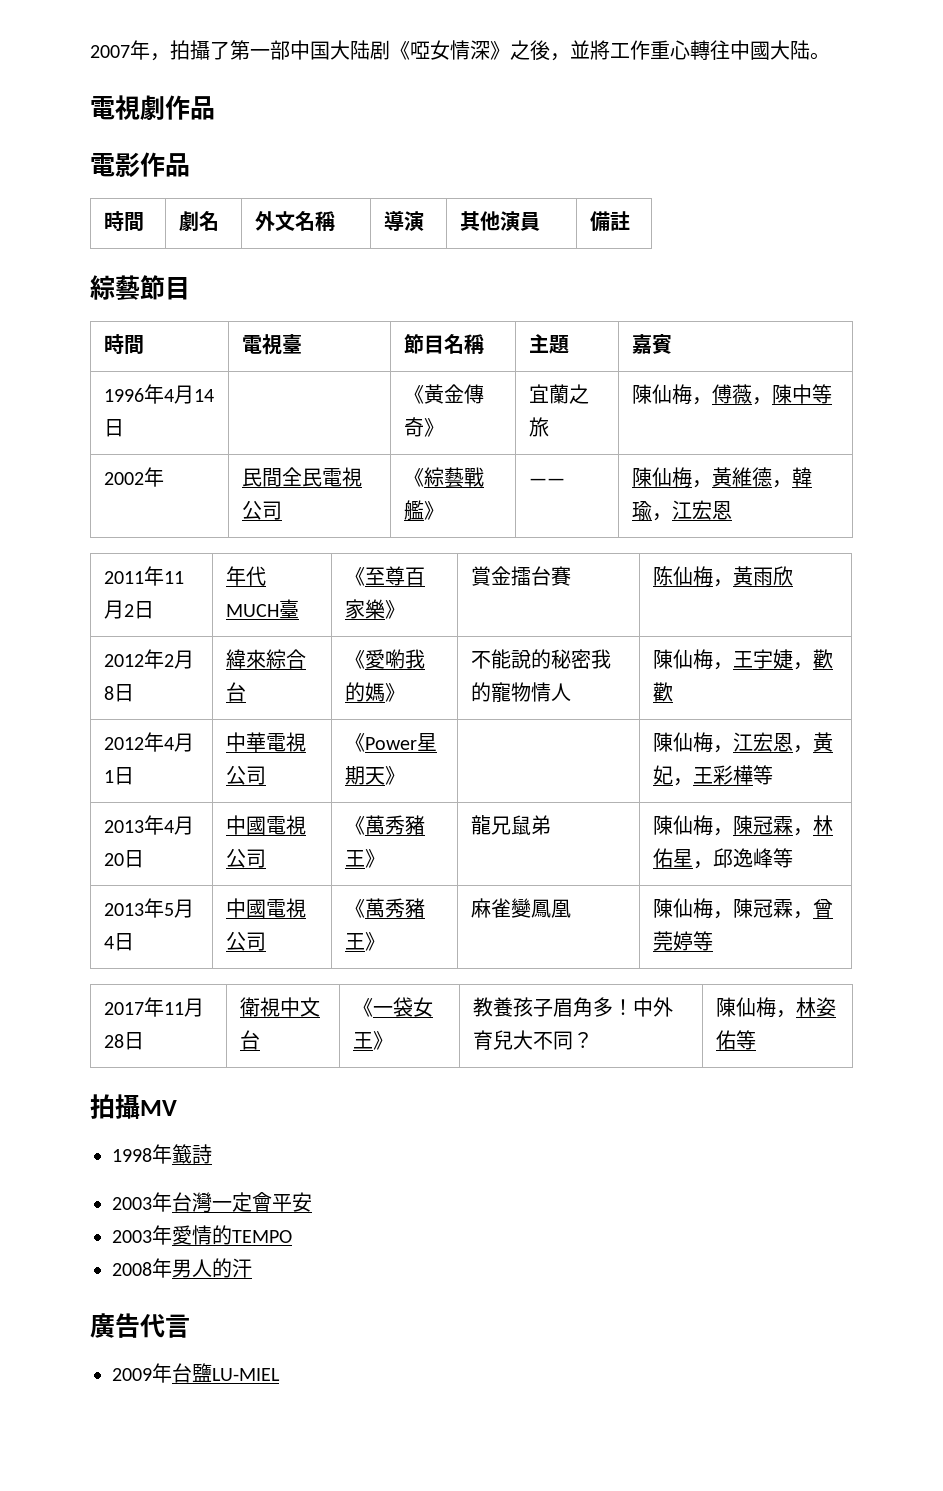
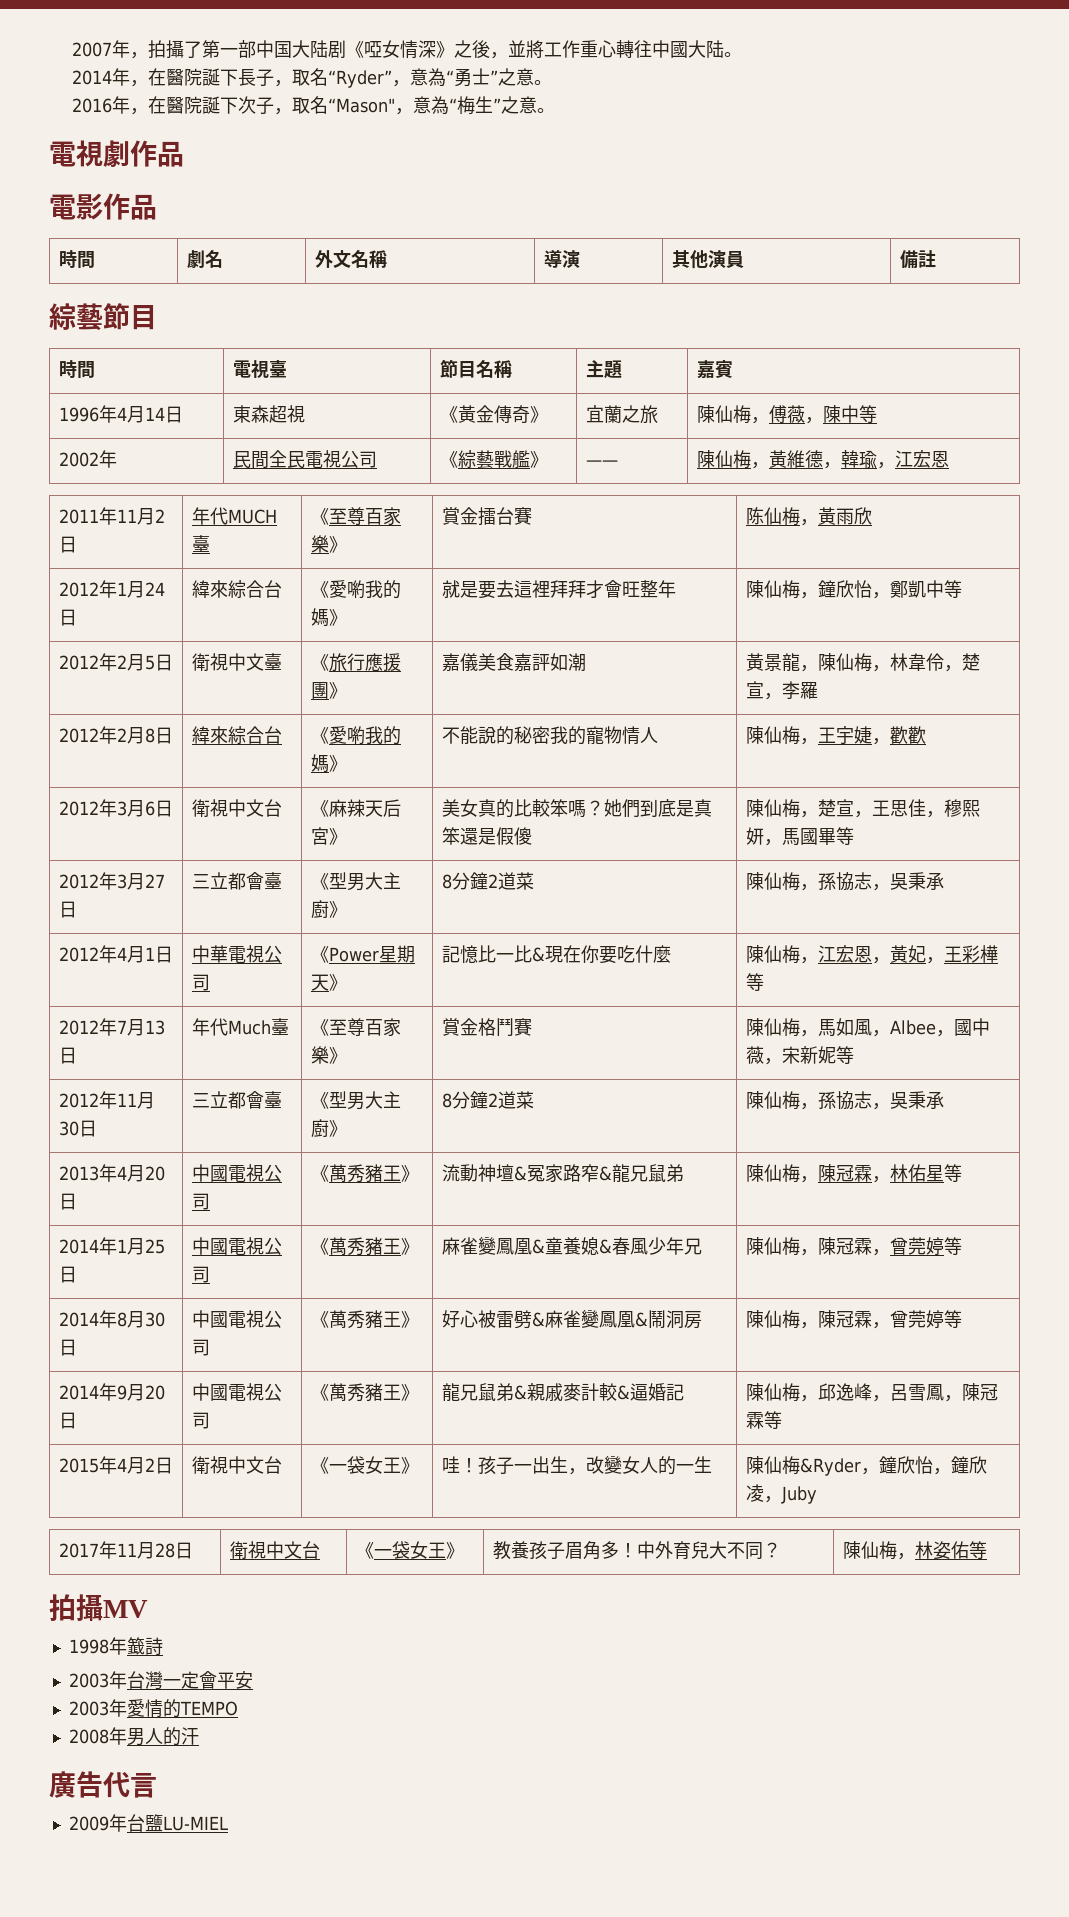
(830, 56) none -> [72,68,553,88] [72,96,556,115] // 2014年，在醫院誕下長子，取名“Ryder”，意為“勇士”之意。 // 2016年，在醫院誕下次子，取名“Mason"，意為“梅生”之意。
(124, 428) none -> [232,405,305,423] 東森超視
(793, 576) none -> [58,580,165,598] [58,609,77,626] [191,580,282,598] [310,580,401,599] [310,608,347,627] [441,580,676,599] [745,580,962,599] [58,653,173,671] [191,653,282,671] [310,653,401,672] [310,682,347,699] [441,653,586,672] [745,653,980,672] [745,681,818,700] // 2012年1月24日 | 緯來綜合台 | 《愛喲我的媽》 | 就是要去這裡拜拜才會旺整年 | 陳仙梅，鐘欣怡，鄭凱中等 // 2012年2月5日 | 衛視中文臺 | 《旅行應援團》 | 嘉儀美食嘉評如潮 | 黃景龍，陳仙梅，林韋伶，楚宣，李羅
(673, 692) none -> [58,799,173,817] [191,799,282,817] [310,799,401,817] [310,827,347,845] [441,799,712,818] [441,827,532,845] [745,799,980,818] [745,827,854,846] [58,872,165,890] [58,901,77,918] [191,872,282,890] [310,872,401,891] [310,900,347,919] [441,872,534,890] [745,872,944,891] // 2012年3月6日 | 衛視中文台 | 《麻辣天后宮》 | 美女真的比較笨嗎？她們到底是真笨還是假傻 | 陳仙梅，楚宣，王思佳，穆熙妍，馬國畢等 // 2012年3月27日 | 三立都會臺 | 《型男大主廚》 | 8分鐘2道菜 | 陳仙梅，孫協志，吳秉承
(405, 775) none -> [441,945,671,964] 記憶比一比&現在你要吃什麼
(773, 775) none -> [58,1018,165,1036] [58,1047,77,1064] [191,1018,289,1036] [310,1018,401,1037] [310,1046,347,1064] [441,1018,532,1037] [745,1018,990,1037] [745,1046,854,1065] [58,1091,155,1109] [58,1120,97,1137] [191,1091,282,1109] [310,1091,401,1110] [310,1119,347,1138] [441,1091,534,1109] [745,1091,944,1110] // 2012年7月13日 | 年代Much臺 | 《至尊百家樂》 | 賞金格鬥賽 | 陳仙梅，馬如風，Albee，國中薇，宋新妮等 // 2012年11月30日 | 三立都會臺 | 《型男大主廚》 | 8分鐘2道菜 | 陳仙梅，孫協志，吳秉承
(385, 858) none -> [441,1164,612,1183] 流動神壇&冤家路窄&
[692,848,793,869] [103,898,194,918] [103,936,114,949] ，邱逸峰等 // 2013年5月4 -> [943,1164,962,1182] [58,1237,165,1255] 等 // 2014年1月25
[652,898,833,919] [652,931,713,951] | 陳仙梅，陳冠霖，曾莞婷等 -> [531,1237,702,1255] [745,1237,962,1256] [58,1310,165,1328] [58,1339,77,1356] [191,1310,282,1328] [191,1339,210,1356] [310,1310,419,1329] [441,1309,702,1329] [745,1310,962,1329] [58,1383,165,1401] [58,1412,77,1429] [191,1383,282,1401] [191,1412,210,1429] [310,1383,419,1402] [441,1383,684,1402] [745,1383,998,1402] [745,1411,782,1429] [58,1456,173,1474] [191,1456,282,1474] [310,1456,419,1474] [441,1455,712,1475] [745,1456,987,1476] [745,1484,817,1504] &童養媳&春風少年兄 | 陳仙梅，陳冠霖，曾莞婷等 // 2014年8月30日 | 中國電視公司 | 《萬秀豬王》 | 好心被雷劈&麻雀變鳳凰&鬧洞房 | 陳仙梅，陳冠霖，曾莞婷等 // 2014年9月20日 | 中國電視公司 | 《萬秀豬王》 | 龍兄鼠弟&親戚麥計較&逼婚記 | 陳仙梅，邱逸峰，呂雪鳳，陳冠霖等 // 2015年4月2日 | 衛視中文台 | 《一袋女王》 | 哇！孩子一出生，改變女人的一生 | 陳仙梅&Ryder，鐘欣怡，鐘欣凌，Juby

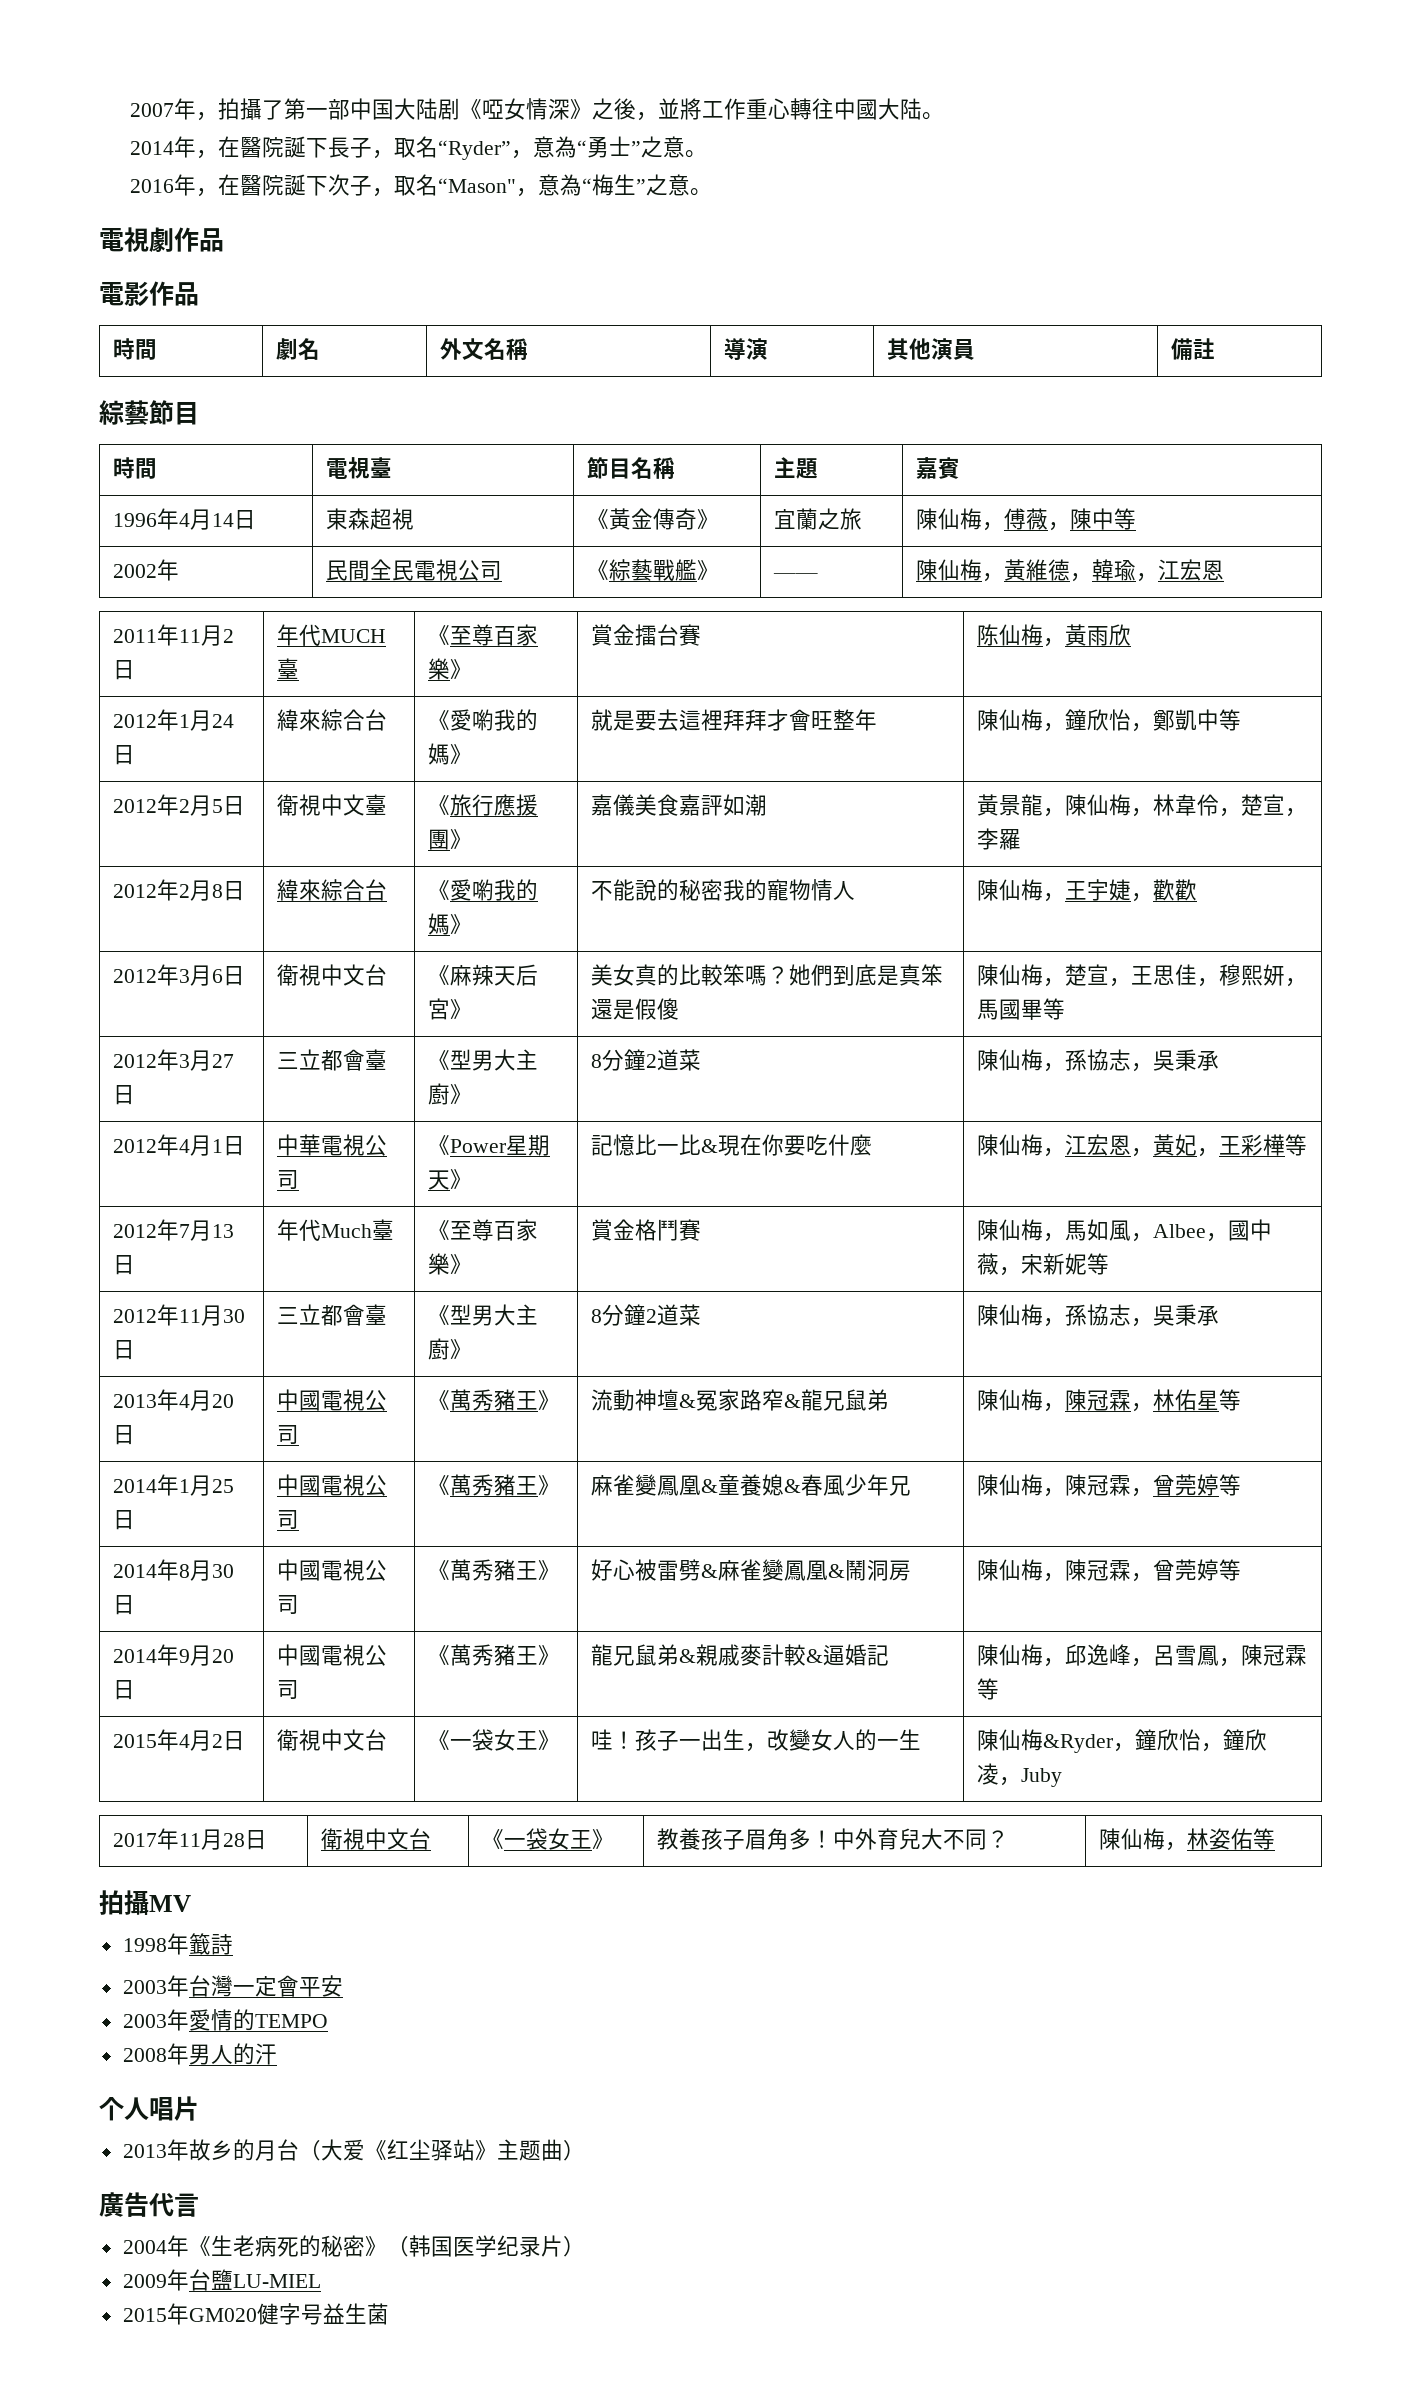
[49,1771,157,1798] [68,1814,228,1832] 廣告代言 // 2009年台鹽LU-MIEL -> [99,2096,199,2121] [122,2139,585,2161] [99,2192,199,2217] [122,2235,585,2257] [122,2269,321,2291] [122,2303,389,2325] 个人唱片 // 2013年故乡的月台（大爱《红尘驿站》主题曲） // 廣告代言 // 2004年《生老病死的秘密》（韩国医学纪录片） // 2009年台鹽LU-MIEL // 2015年GM020健字号益生菌

